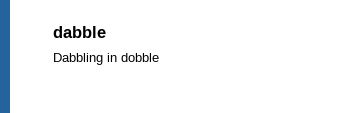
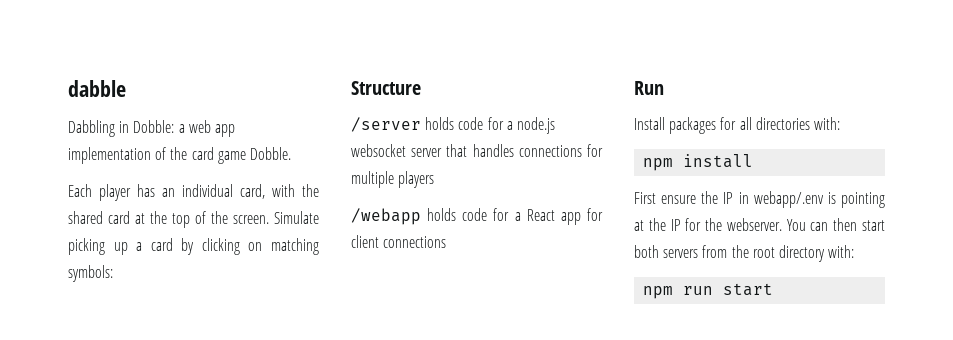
[121,53,159,62] dobble -> [133,120,235,137] [68,147,291,164] [68,184,319,201] [68,211,319,228] [68,238,319,255] [68,265,113,282] [351,81,421,95] [351,117,555,134] [351,144,603,157] [351,171,435,188] [351,208,603,225] [351,235,447,248] [634,81,664,95] [634,117,840,134] [643,154,754,171] [634,191,885,208] [634,218,885,231] [634,245,855,262] [643,283,774,299] Dobble: a web app implementation of the card game Dobble. // Each player has an individual card, with the shared card at the top of the screen. Simulate picking up a card by clicking on matching symbols: // Structure // /server holds code for a node.js websocket server that handles connections for multiple players // /webapp holds code for a React app for client connections // Run // Install packages for all directories with: // npm install // First ensure the IP in webapp/.env is pointing at the IP for the webserver. You can then start both servers from the root directory with: // npm run start

